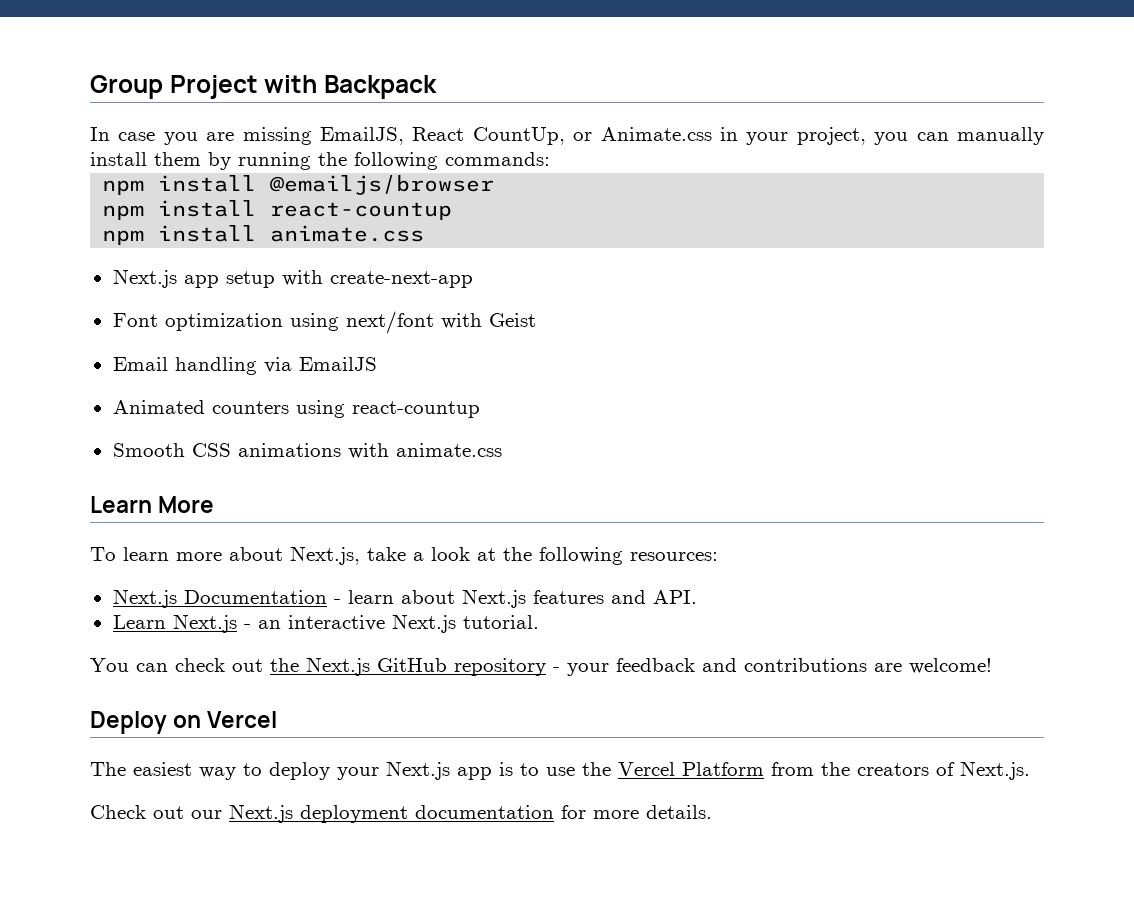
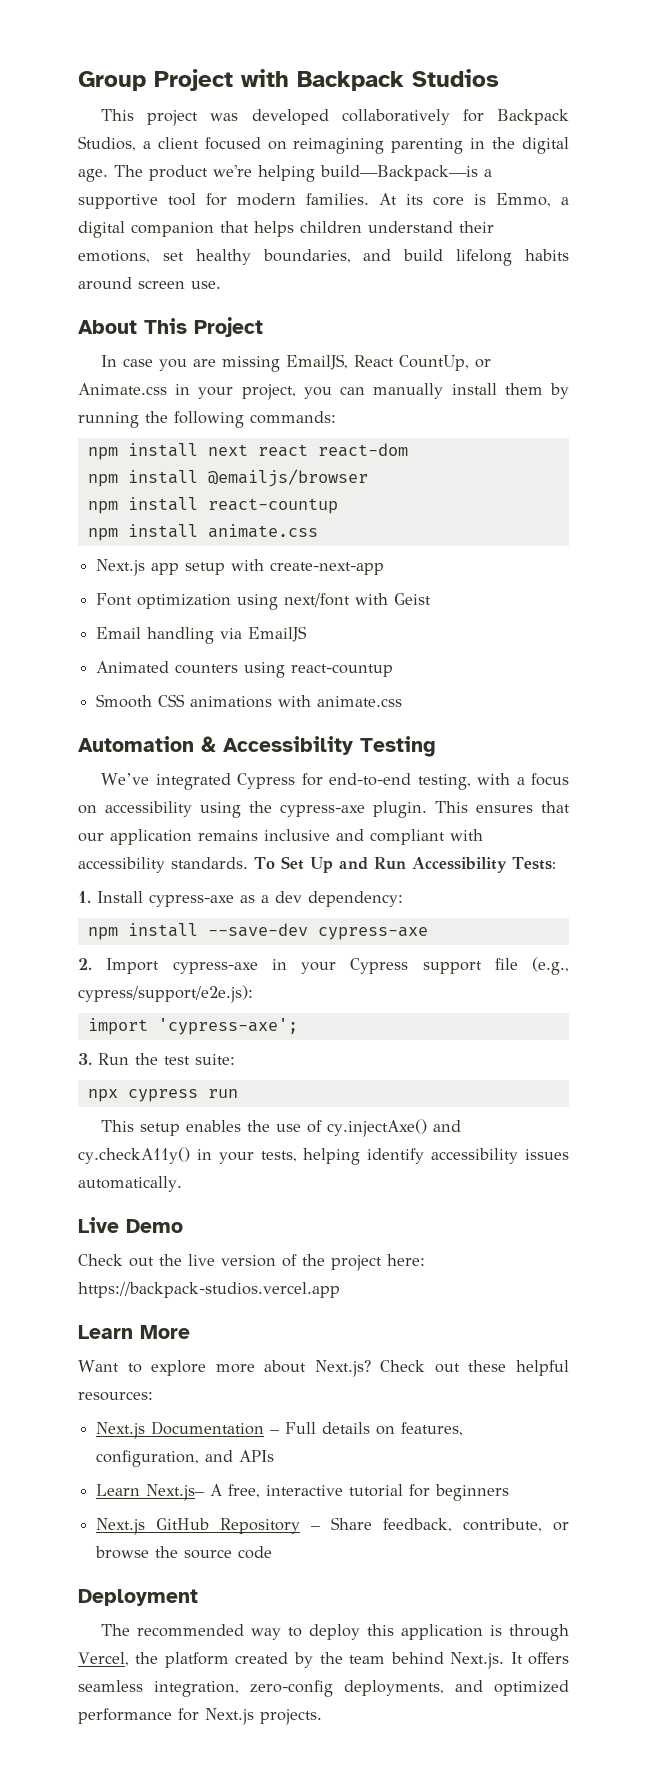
(437, 87) none -> [412,69,499,87] [101,109,569,126] [78,136,570,154] [78,165,492,182] [78,193,569,209] [78,221,494,238] [78,249,569,266] [78,277,221,290] [78,317,263,337] Studios // This project was developed collaboratively for Backpack Studios, a client focused on reimagining parenting in the digital age. The product we're helping build—Backpack—is a supportive tool for modern families. At its core is Emmo, a digital companion that helps children understand their emotions, set healthy boundaries, and build lifelong habits around screen use. // About This Project
(550, 159) none -> [87,443,408,460] // npm install next react react-dom
[90,496,215,513] [90,546,718,565] [112,589,697,608] [112,614,539,633] [90,657,992,676] [90,711,278,734] [90,762,192,776] Learn More // To learn more about Next.js, take a look at the following resources: // Next.js Documentation - learn about Next.js features and API. // Learn Next.js - an interactive Next.js tutorial. // You can check out the Next.js GitHub repository - your feedback and contributions are welcome! // Deploy on Vercel // The easiest -> [78,736,436,757] [101,773,570,790] [78,801,570,818] [78,829,483,845] [78,856,556,873] [78,891,403,907] [87,923,428,940] [78,957,569,975] [78,985,253,1003] [87,1018,298,1035] [78,1053,235,1065] [87,1089,238,1102] [101,1119,462,1137] [78,1147,569,1165] [78,1176,182,1192] [78,1217,183,1233] [78,1254,425,1271] [78,1282,340,1298] [78,1325,190,1339] [78,1360,569,1377] [78,1391,153,1401] [96,1421,464,1439] [96,1450,275,1467] [96,1484,510,1501] [96,1517,569,1535] [95,1546,273,1559] [78,1589,198,1606] [101,1624,245,1637] Automation & Accessibility Testing // We’ve integrated Cypress for end-to-end testing, with a focus on accessibility using the cypress-axe plugin. This ensures that our application remains inclusive and compliant with accessibility standards. To Set Up and Run Accessibility Tests: // 1. Install cypress-axe as a dev dependency: // npm install --save-dev cypress-axe // 2. Import cypress-axe in your Cypress support file (e.g., cypress/support/e2e.js): // import 'cypress-axe'; // 3. Run the test suite: // npx cypress run // This setup enables the use of cy.injectAxe() and cy.checkA11y() in your tests, helping identify accessibility issues automatically. // Live Demo // Check out the live version of the project here: https://backpack-studios.vercel.app // Learn More // Want to explore more about Next.js? Check out these helpful resources: // Next.js Documentation – Full details on features, configuration, and APIs // Learn Next.js– A free, interactive tutorial for beginners // Next.js GitHub Repository – Share feedback, contribute, or browse the source code // Deployment // The recommended
[337,761,1030,780] [90,804,712,823] your Next.js app is to use the Vercel Platform from the creators of Next.js. // Check out our Next.js deployment documentation for more details. -> [367,1624,570,1641] [78,1652,569,1669] [78,1680,569,1697] [78,1708,322,1725] this application is through Vercel, the platform created by the team behind Next.js. It offers seamless integration, zero-config deployments, and optimized performance for Next.js projects.

